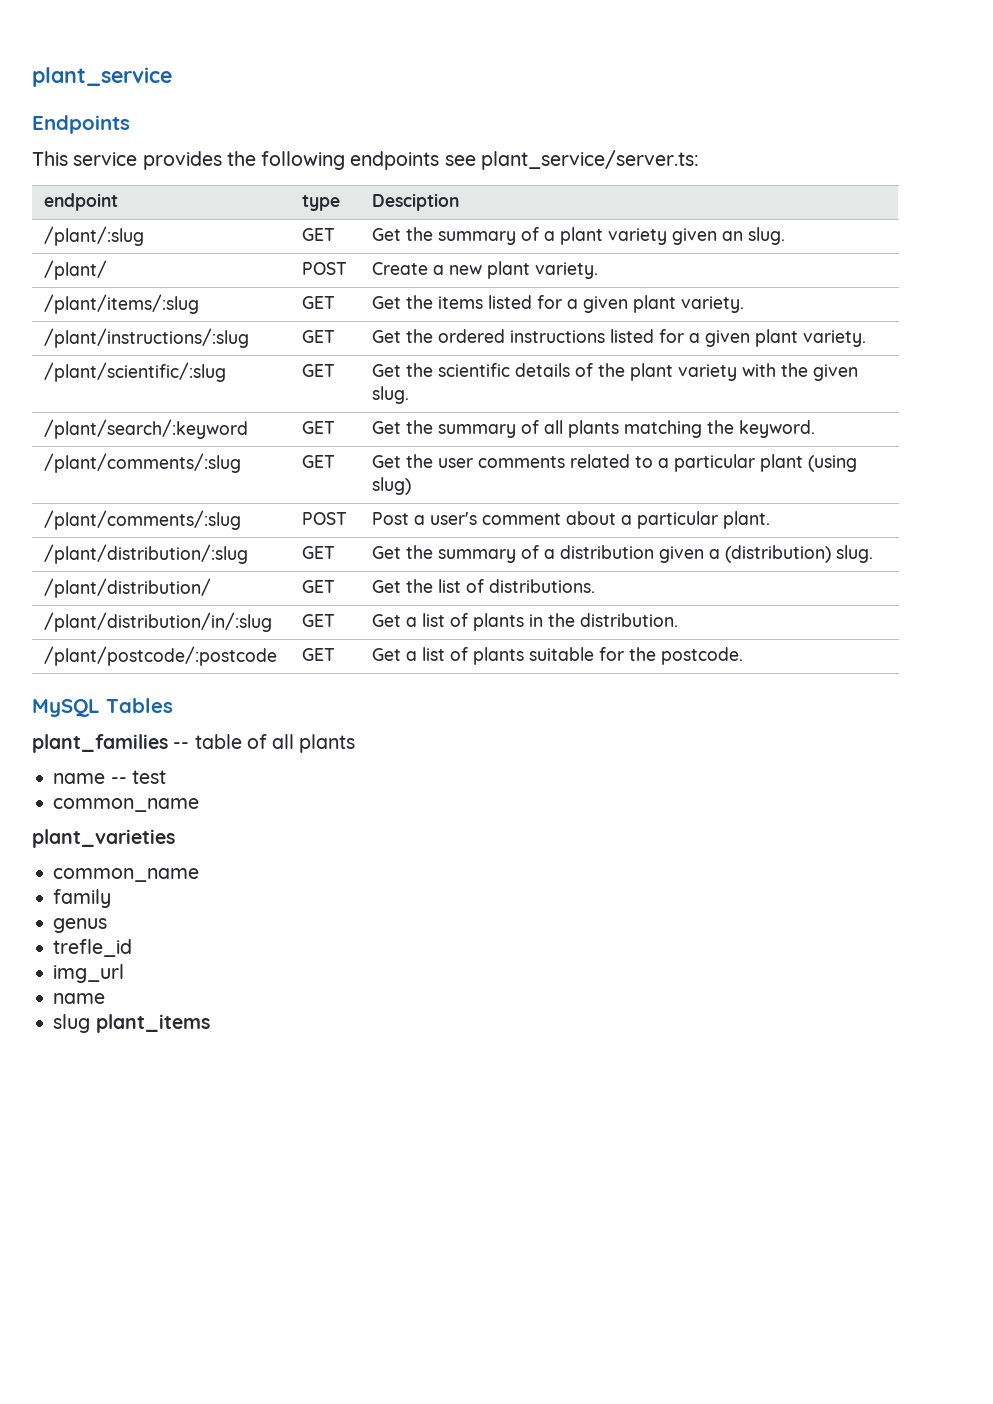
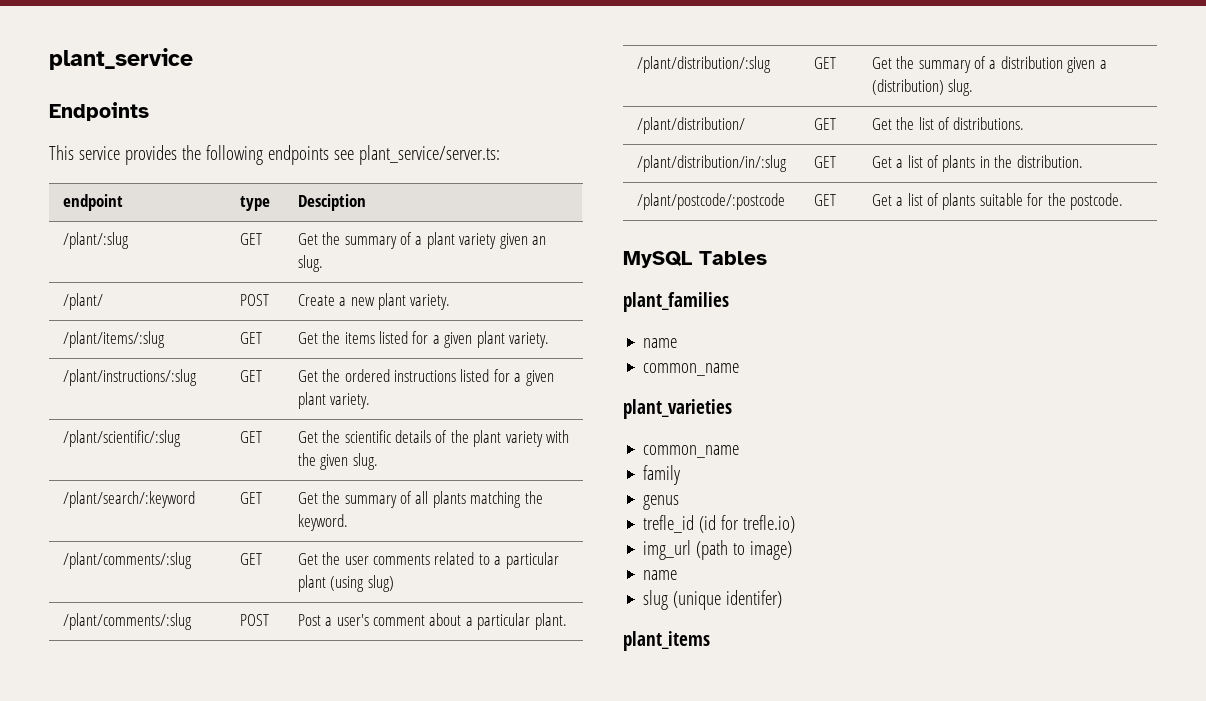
[173,734,356,753] [53,770,166,784] -- table of all plants // name -- test -> [643,338,678,348] // name
[53,964,125,983] // img_url -> [699,515,796,533] [643,540,793,560] (id for trefle.io) // img_url (path to image)
(91, 1023) none -> [673,590,783,610] (unique identifer) //

